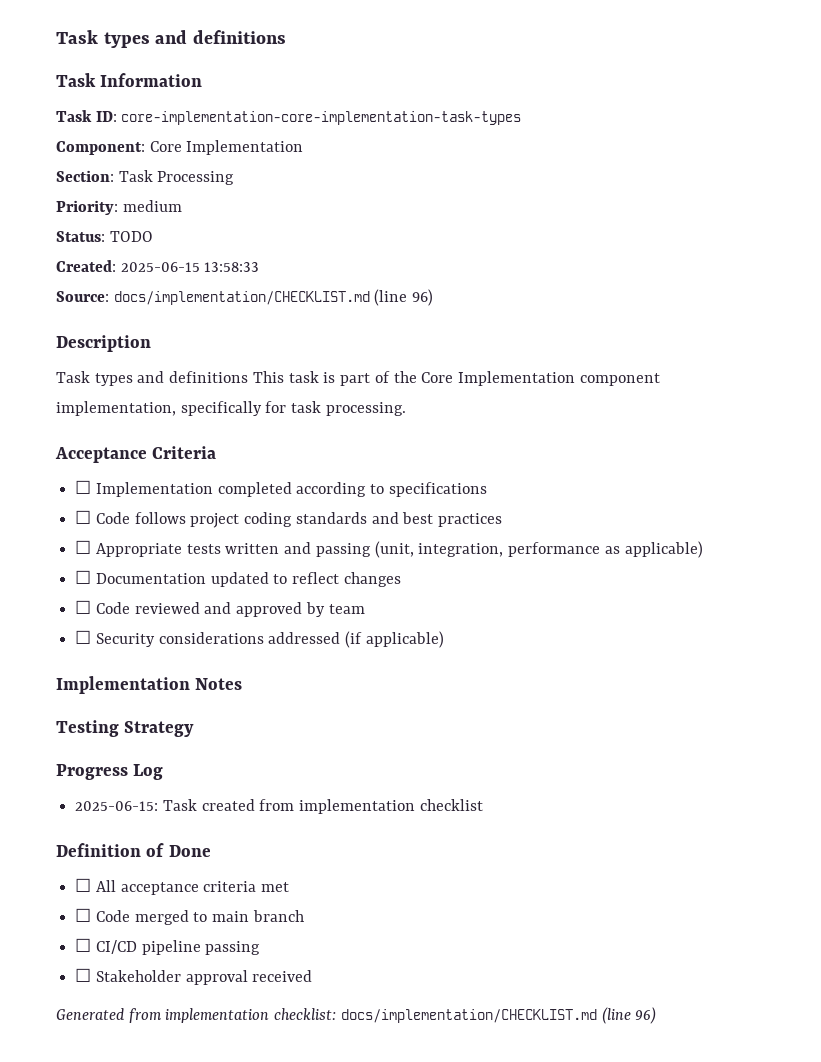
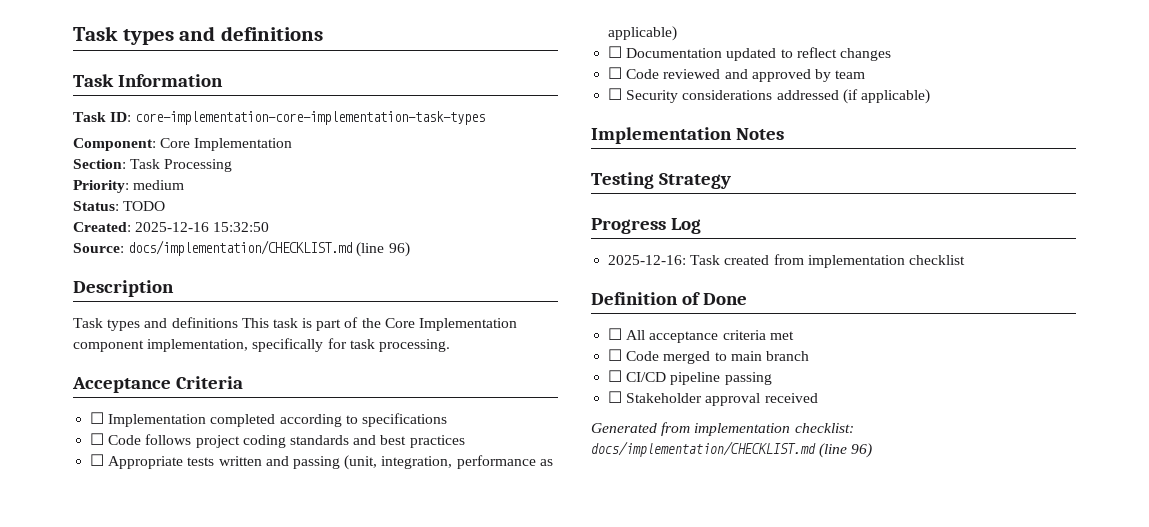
[120,262,260,272] 2025-06-15 13:58:33 -> [135,222,270,232] 2025-12-16 15:32:50
[75,801,159,811] 2025-06-15: -> [608,255,687,265] 2025-12-16:

